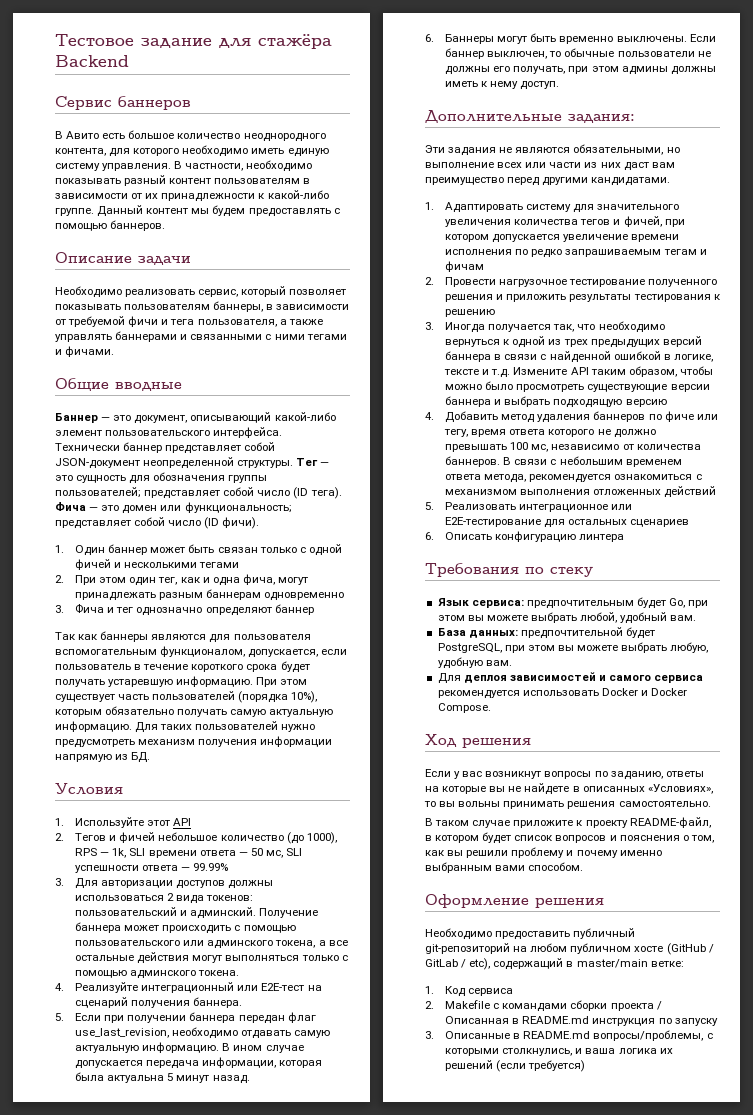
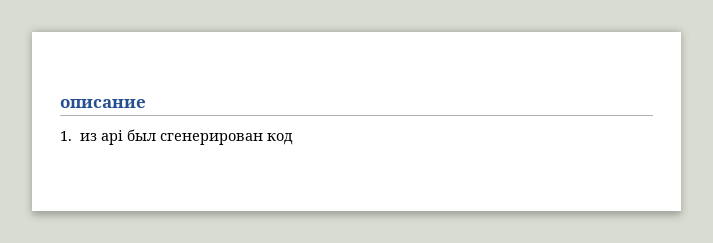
[55,34,332,49] [55,55,129,67] [55,96,191,110] [55,130,326,142] [55,145,329,157] [55,160,313,172] [55,175,311,186] [55,190,329,202] [55,205,340,217] [55,220,166,231] [55,252,191,265] [55,286,347,298] [55,301,350,312] [55,316,323,327] [55,331,347,342] [55,346,115,357] [55,378,182,391] [55,412,336,424] [55,427,283,438] [55,442,276,454] [55,457,330,469] [55,472,268,484] [55,487,342,499] [55,502,292,514] [55,517,260,529] [55,544,342,556] [75,559,240,570] [55,574,308,586] [75,589,345,601] [55,604,314,616] [55,631,311,643] [55,646,348,658] [55,661,310,673] [55,676,308,687] [55,691,318,703] [55,706,334,717] [55,721,316,733] [55,736,333,748] [55,752,151,763] [55,783,123,795] [55,817,192,828] [55,832,337,844] [75,848,303,858] [75,863,229,873] [55,878,274,889] [75,893,254,904] [75,907,319,919] [75,922,296,934] [75,940,348,949] [75,952,348,964] [75,970,240,979] [55,982,322,993] [75,997,243,1008] [55,1012,316,1024] [75,1027,331,1039] [75,1042,304,1053] [75,1057,323,1069] [75,1072,250,1084] [425,33,716,44] [445,48,711,59] [445,66,716,75] [445,81,560,90] [425,110,635,123] [425,144,680,156] [425,162,675,171] [425,177,671,186] [425,202,680,213] [445,216,685,227] [445,234,680,243] [445,249,707,258] [445,261,485,272] [425,277,718,287] [445,294,721,302] [445,309,496,317] [425,321,665,333] [445,336,702,348] [445,351,713,363] [444,366,713,378] [445,381,710,392] [445,396,667,408] [425,411,718,423] [444,429,656,438] [445,442,701,452] [445,456,682,467] [445,474,702,483] [445,486,717,498] [425,502,633,512] [445,517,690,528] [425,531,625,542] [425,563,593,577] [437,597,709,609] [437,612,697,624] [437,627,655,639] [437,642,709,653] [437,657,512,669] [437,672,704,684] [437,688,688,699] [437,703,491,713] [425,734,531,748] [425,769,704,780] [425,783,713,795] [424,801,711,809] [425,817,711,828] [425,832,714,844] [425,847,662,858] [425,862,584,873] [425,894,604,908] [425,928,636,940] [425,943,714,955] [425,958,684,970] [425,986,514,997] [425,1000,662,1012] [445,1016,718,1026] [425,1030,713,1041] [445,1048,673,1056] [445,1060,586,1072] Тестовое задание для стажёра Backend // Сервис баннеров // В Авито есть большое количество неоднородного контента, для которого необходимо иметь единую систему управления. В частности, необходимо показывать разный контент пользователям в зависимости от их принадлежности к какой-либо группе. Данный контент мы будем предоставлять с помощью баннеров. // Описание задачи // Необходимо реализовать сервис, который позволяет показывать пользователям баннеры, в зависимости от требуемой фичи и тега пользователя, а также управлять баннерами и связанными с ними тегами и фичами. // Общие вводные // Баннер — это документ, описывающий какой-либо элемент пользовательского интерфейса. Технически баннер представляет собой JSON-документ неопределенной структуры. Тег — это сущность для обозначения группы пользователей; представляет собой число (ID тега). Фича — это домен или функциональность; представляет собой число (ID фичи). // 1. Один баннер может быть связан только с одной фичей и несколькими тегами // 2. При этом один тег, как и одна фича, могут принадлежать разным баннерам одновременно // 3. Фича и тег однозначно определяют баннер // Так как баннеры являются для пользователя вспомогательным функционалом, допускается, если пользователь в течение короткого срока будет получать устаревшую информацию. При этом существует часть пользователей (порядка 10%), которым обязательно получать самую актуальную информацию. Для таких пользователей нужно предусмотреть механизм получения информации напрямую из БД. // Условия // 1. Используйте этот API // 2. Тегов и фичей небольшое количество (до 1000), RPS — 1k, SLI времени ответа — 50 мс, SLI успешности ответа — 99.99% // 3. Для авторизации доступов должны использоваться 2 вида токенов: пользовательский и админский. Получение баннера может происходить с помощью пользовательского или админского токена, а все остальные действия могут выполняться только с помощью админского токена. // 4. Реализуйте интеграционный или E2E-тест на сценарий получения баннера. // 5. Если при получении баннера передан флаг use_last_revision, необходимо отдавать самую актуальную информацию. В ином случае допускается передача информации, которая была актуальна 5 минут назад. // 6. Баннеры могут быть временно выключены. Если баннер выключен, то обычные пользователи не должны его получать, при этом админы должны иметь к нему доступ. // Дополнительные задания: // Эти задания не являются обязательными, но выполнение всех или части из них даст вам преимущество перед другими кандидатами. // 1. Адаптировать систему для значительного увеличения количества тегов и фичей, при котором допускается увеличение времени исполнения по редко запрашиваемым тегам и фичам // 2. Провести нагрузочное тестирование полученного решения и приложить результаты тестирования к решению // 3. Иногда получается так, что необходимо вернуться к одной из трех предыдущих версий баннера в связи с найденной ошибкой в логике, тексте и т.д. Измените API таким образом, чтобы можно было просмотреть существующие версии баннера и выбрать подходящую версию // 4. Добавить метод удаления баннеров по фиче или тегу, время ответа которого не должно превышать 100 мс, независимо от количества баннеров. В связи с небольшим временем ответа метода, рекомендуется ознакомиться с механизмом выполнения отложенных действий // 5. Реализовать интеграционное или E2E-тестирование для остальных сценариев // 6. Описать конфигурацию линтера // Требования по стеку // Язык сервиса: предпочтительным будет Go, при этом вы можете выбрать любой, удобный вам. // База данных: предпочтительной будет PostgreSQL, при этом вы можете выбрать любую, удобную вам. // Для деплоя зависимостей и самого сервиса рекомендуется использовать Docker и Docker Compose. // Ход решения // Если у вас возникнут вопросы по заданию, ответы на которые вы не найдете в описанных «Условиях», то вы вольны принимать решения самостоятельно. // В таком случае приложите к проекту README-файл, в котором будет список вопросов и пояснения о том, как вы решили проблему и почему именно выбранным вами способом. // Оформление решения // Необходимо предоставить публичный git-репозиторий на любом публичном хосте (GitHub / GitLab / etc), содержащий в master/main ветке: // 1. Код сервиса // 2. Makefile c командами сборки проекта / Описанная в README.md инструкция по запуску // 3. Описанные в README.md вопросы/проблемы, с которыми столкнулись, и ваша логика их решений (если требуется) -> [60,99,146,108] [60,129,293,145] описание // 1. из api был сгенерирован код

